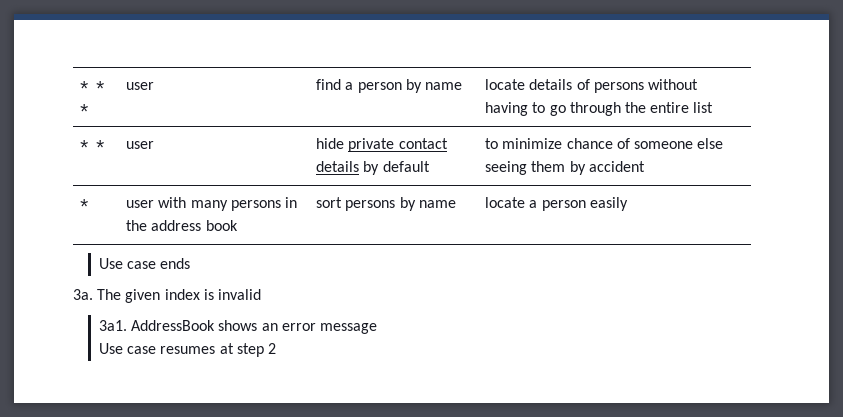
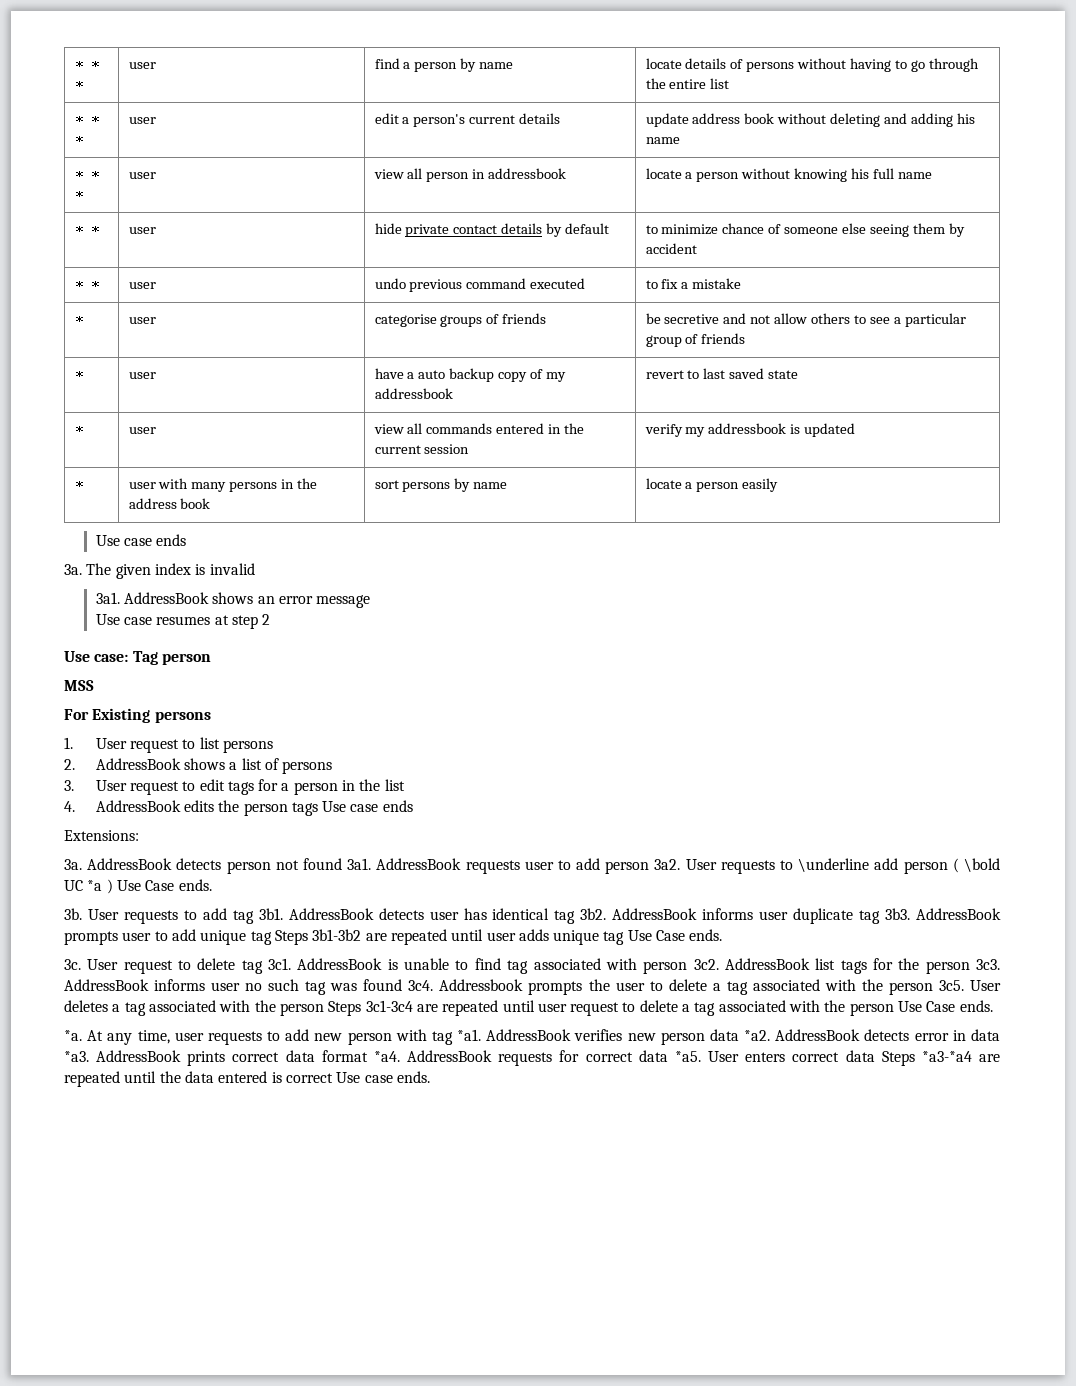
(714, 107) none -> [74,113,99,126] [74,133,83,146] [128,117,156,124] [374,113,561,127] [645,113,975,127] [645,137,680,144] [74,168,99,181] [74,188,83,201] [128,172,156,179] [373,168,567,182] [645,168,932,182] // * * * | user | edit a person's current details | update address book without deleting and adding his name // * * * | user | view all person in addressbook | locate a person without knowing his full name
(645, 166) none -> [74,278,99,291] [128,282,156,289] [374,278,586,292] [645,278,742,289] [74,313,83,326] [128,317,156,324] [374,313,547,327] [645,313,966,327] [645,333,746,347] [74,368,83,381] [128,372,156,379] [374,368,567,382] [374,388,453,399] [645,368,799,379] [74,423,83,436] [128,427,156,434] [373,423,585,434] [374,444,470,454] [644,423,856,437] // * * | user | undo previous command executed | to fix a mistake // * | user | categorise groups of friends | be secretive and not allow others to see a particular group of friends // * | user | have a auto backup copy of my addressbook | revert to last saved state // * | user | view all commands entered in the current session | verify my addressbook is updated
(276, 348) none -> [64,651,211,665] [64,680,94,691] [64,708,211,723] [64,737,273,753] [64,758,333,774] [64,779,405,795] [64,800,413,816] [64,830,139,841] [64,858,1000,874] [64,879,212,894] [64,908,1002,924] [64,929,723,945] [64,958,1000,974] [64,979,1001,995] [64,1000,993,1016] [64,1029,1000,1045] [64,1050,1000,1066] [64,1071,430,1087] // Use case: Tag person // MSS // For Existing persons // 1. User request to list persons // 2. AddressBook shows a list of persons // 3. User request to edit tags for a person in the list // 4. AddressBook edits the person tags Use case ends // Extensions: // 3a. AddressBook detects person not found 3a1. AddressBook requests user to add person 3a2. User requests to \underline add person ( \bold UC *a ) Use Case ends. // 3b. User requests to add tag 3b1. AddressBook detects user has identical tag 3b2. AddressBook informs user duplicate tag 3b3. AddressBook prompts user to add unique tag Steps 3b1-3b2 are repeated until user adds unique tag Use Case ends. // 3c. User request to delete tag 3c1. AddressBook is unable to find tag associated with person 3c2. AddressBook list tags for the person 3c3. AddressBook informs user no such tag was found 3c4. Addressbook prompts the user to delete a tag associated with the person 3c5. User deletes a tag associated with the person Steps 3c1-3c4 are repeated until user request to delete a tag associated with the person Use Case ends. // *a. At any time, user requests to add new person with tag *a1. AddressBook verifies new person data *a2. AddressBook detects error in data *a3. AddressBook prints correct data format *a4. AddressBook requests for correct data *a5. User enters correct data Steps *a3-*a4 are repeated until the data entered is correct Use case ends.

